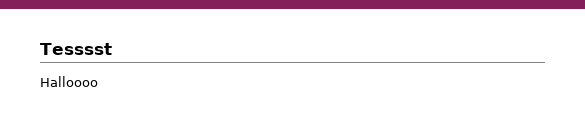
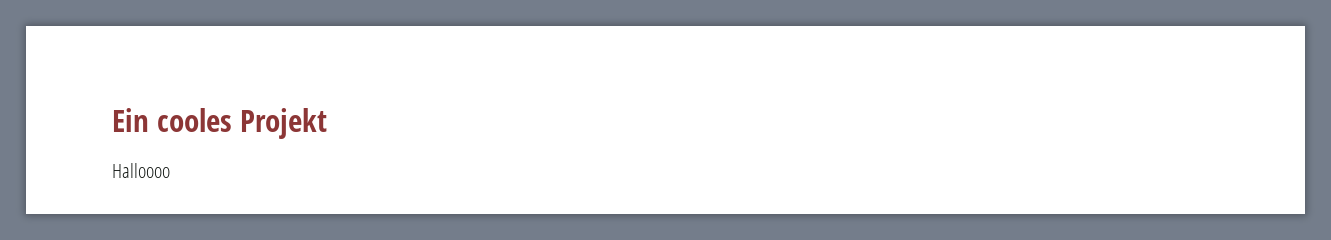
[40,43,112,55] Tesssst -> [112,108,328,139] Ein cooles Projekt

